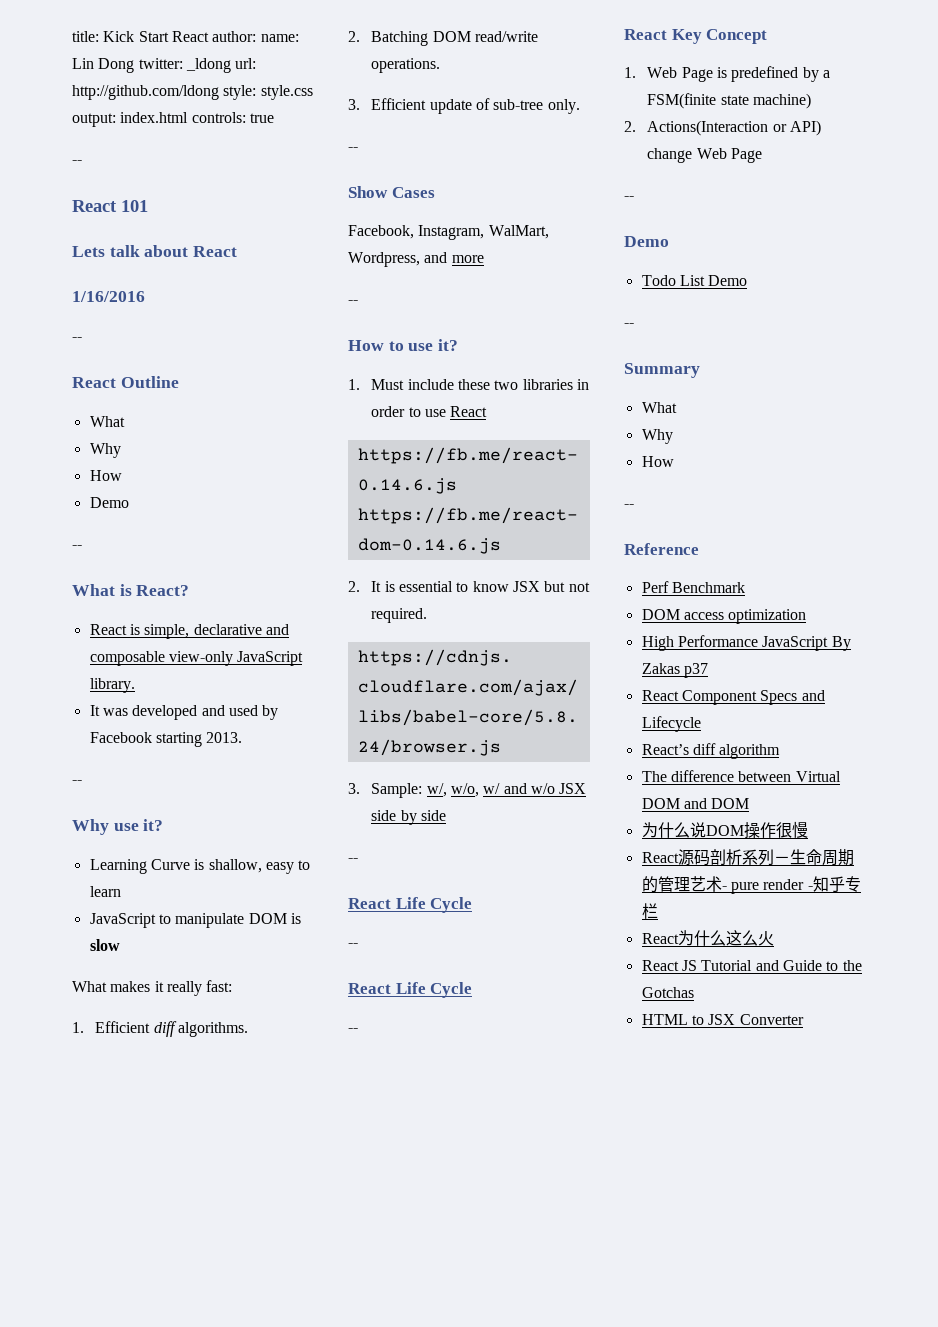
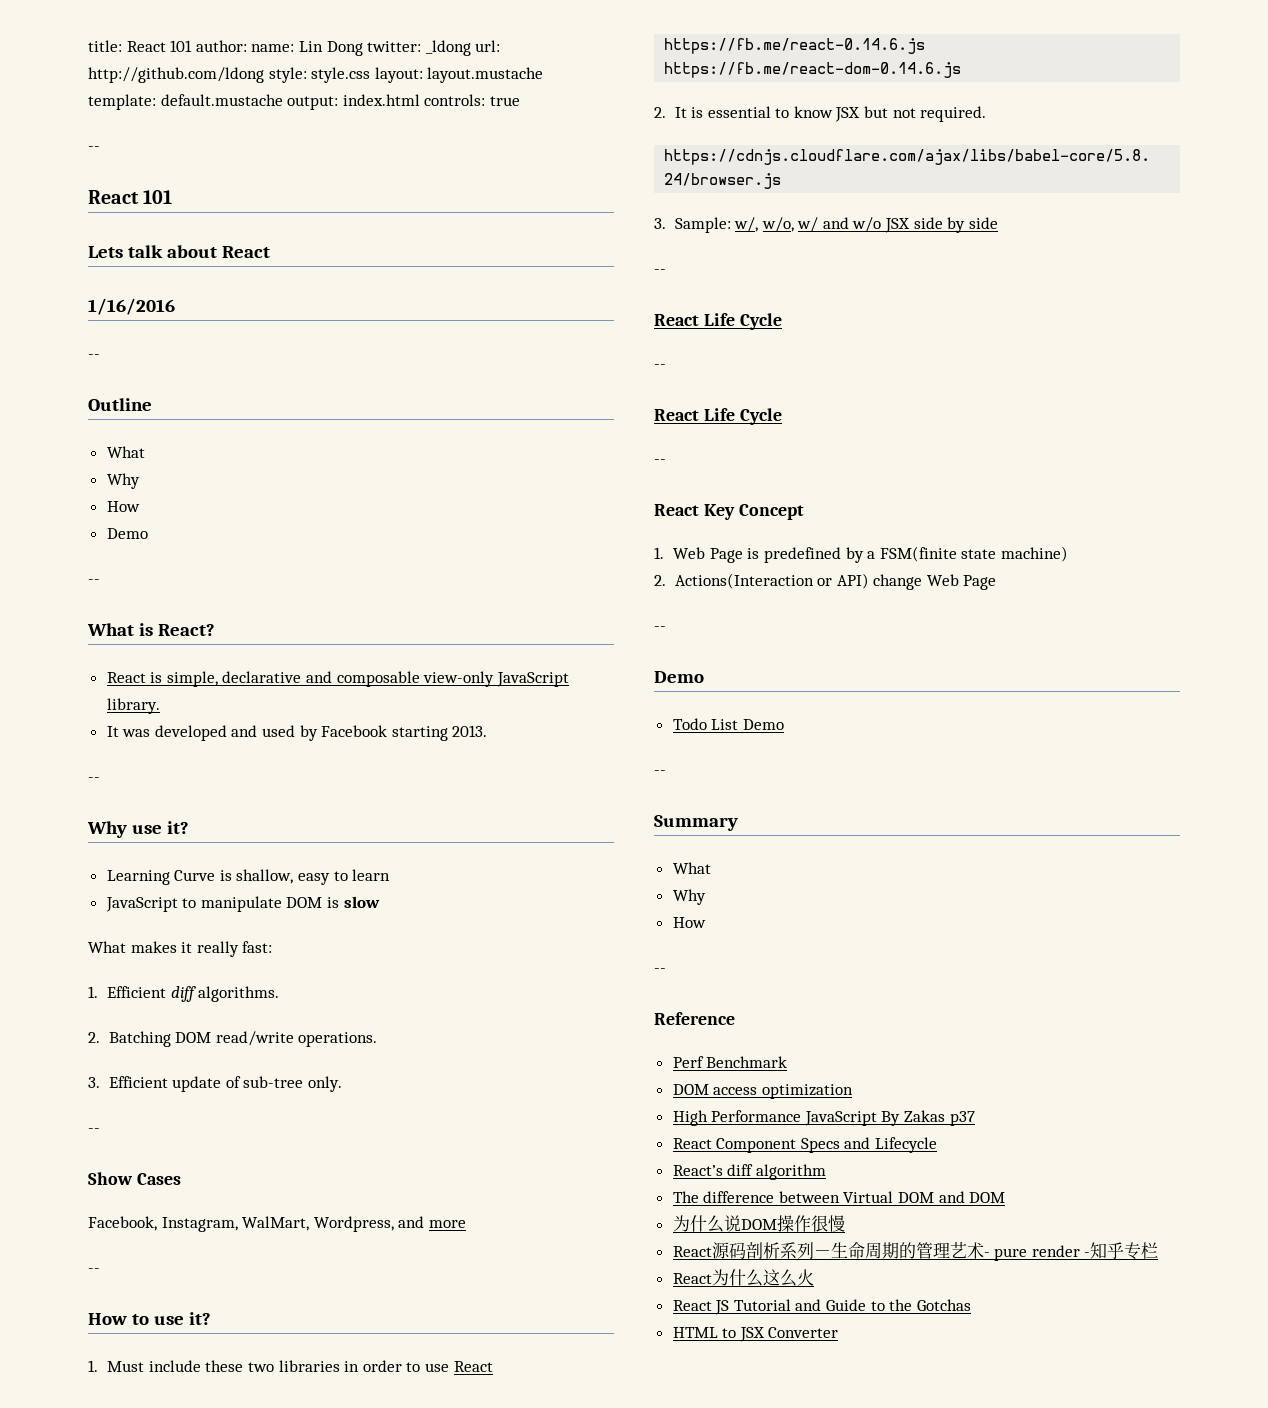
[103,31,209,42] Kick Start React -> [126,40,193,52] React 101
(313, 92) none -> [374,67,544,83] [88,94,283,110] layout: layout.mustache template: default.mustache
[72,377,116,388] React -> (100, 356) none

